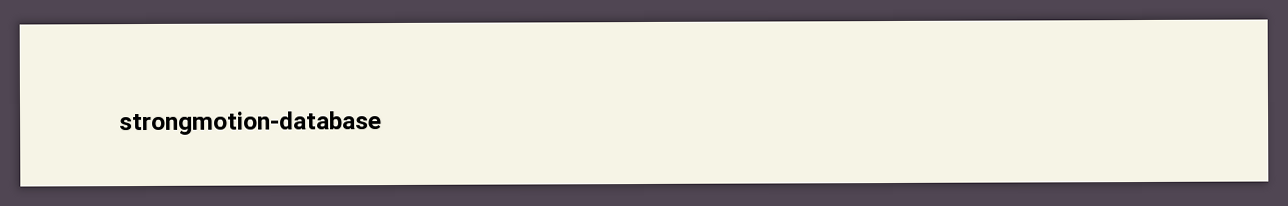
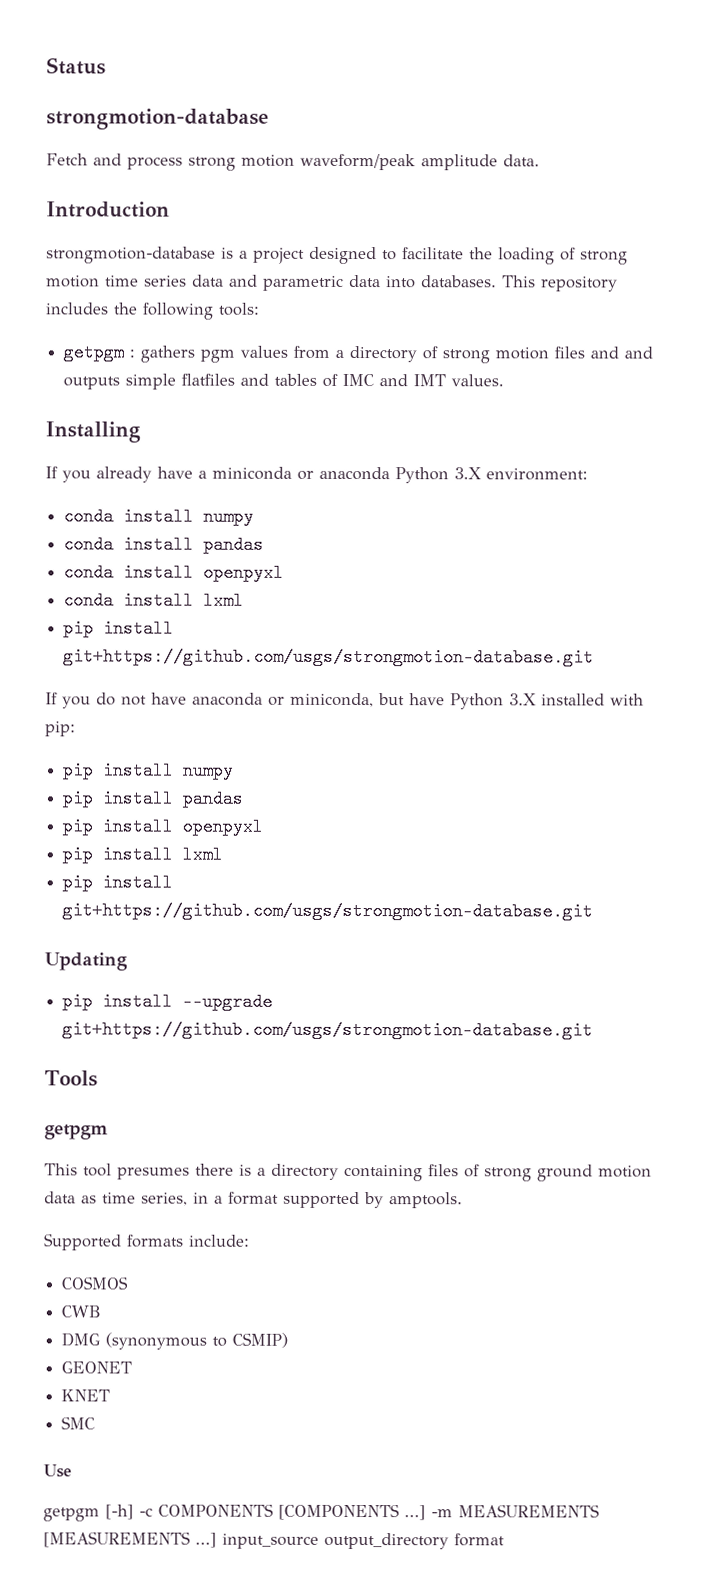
[119,111,382,136] strongmotion-database -> [46,57,106,75] [46,108,269,130] [46,153,540,171] [46,201,170,218] [46,246,628,265] [46,274,618,292] [45,302,260,320] [63,343,654,364] [63,373,505,390] [45,421,141,443] [45,466,588,484] [63,507,255,526] [63,535,265,554] [63,563,285,582] [63,591,245,610] [63,619,175,638] [63,647,595,667] [45,692,644,710] [45,721,76,737] [63,761,235,780] [62,789,245,808] [62,817,264,836] [62,845,224,864] [62,873,174,892] [62,901,594,921] [44,952,128,971] [62,992,274,1011] [62,1020,594,1040] [44,1070,98,1087] [44,1124,108,1140] [44,1163,652,1182] [44,1191,463,1209] [44,1233,250,1251] [61,1276,129,1290] [61,1305,102,1318] [61,1332,289,1350] [61,1361,133,1374] [61,1389,111,1402] [61,1416,96,1430] [43,1464,72,1478] [43,1503,600,1522] [43,1531,505,1550] Status // strongmotion-database // Fetch and process strong motion waveform/peak amplitude data. // Introduction // strongmotion-database is a project designed to facilitate the loading of strong motion time series data and parametric data into databases. This repository includes the following tools: // getpgm : gathers pgm values from a directory of strong motion files and and outputs simple flatfiles and tables of IMC and IMT values. // Installing // If you already have a miniconda or anaconda Python 3.X environment: // conda install numpy // conda install pandas // conda install openpyxl // conda install lxml // pip install git+https://github.com/usgs/strongmotion-database.git // If you do not have anaconda or miniconda, but have Python 3.X installed with pip: // pip install numpy // pip install pandas // pip install openpyxl // pip install lxml // pip install git+https://github.com/usgs/strongmotion-database.git // Updating // pip install --upgrade git+https://github.com/usgs/strongmotion-database.git // Tools // getpgm // This tool presumes there is a directory containing files of strong ground motion data as time series, in a format supported by amptools. // Supported formats include: // COSMOS // CWB // DMG (synonymous to CSMIP) // GEONET // KNET // SMC // Use // getpgm [-h] -c COMPONENTS [COMPONENTS ...] -m MEASUREMENTS [MEASUREMENTS ...] input_source output_directory format

